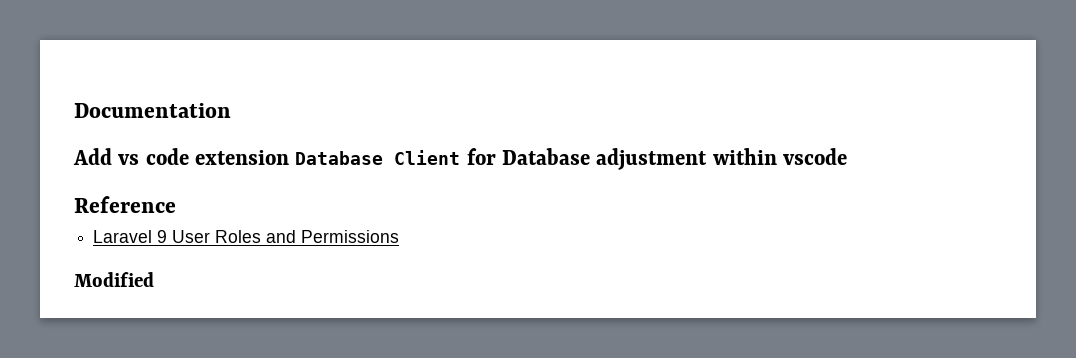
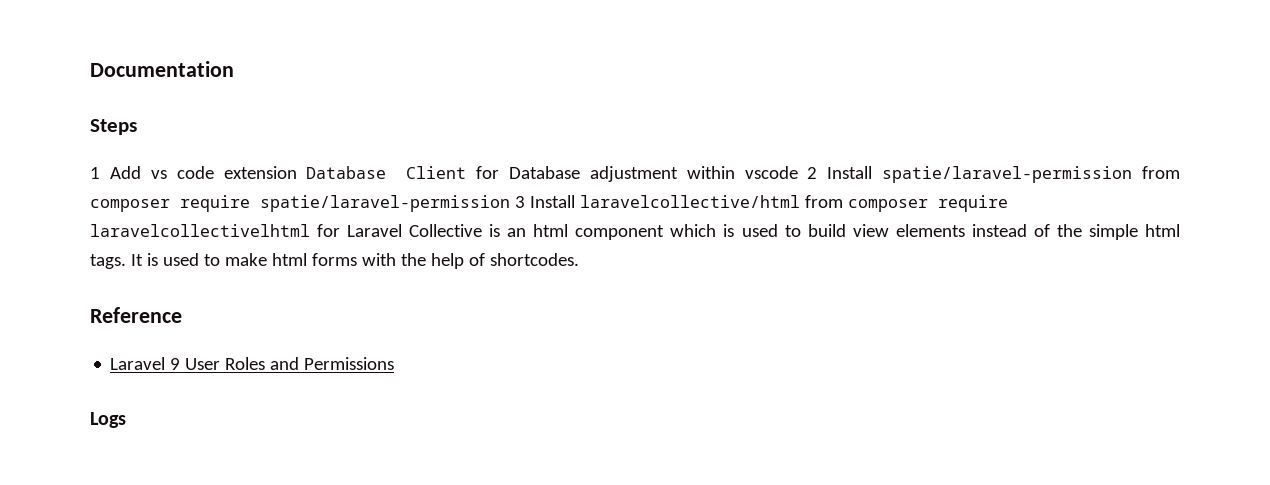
(231, 110) none -> [90,119,137,135] [90,167,100,179] Steps // 1
(848, 156) none -> [807,166,1180,183] [90,195,1008,212] [90,224,1181,240] [90,253,579,269] 2 Install spatie/laravel-permission from composer require spatie/laravel-permission 3 Install laravelcollective/html from composer require laravelcollectivelhtml for Laravel Collective is an html component which is used to build view elements instead of the simple html tags. It is used to make html forms with the help of shortcodes.
[74,272,154,287] Modified -> [90,412,126,428] Logs

